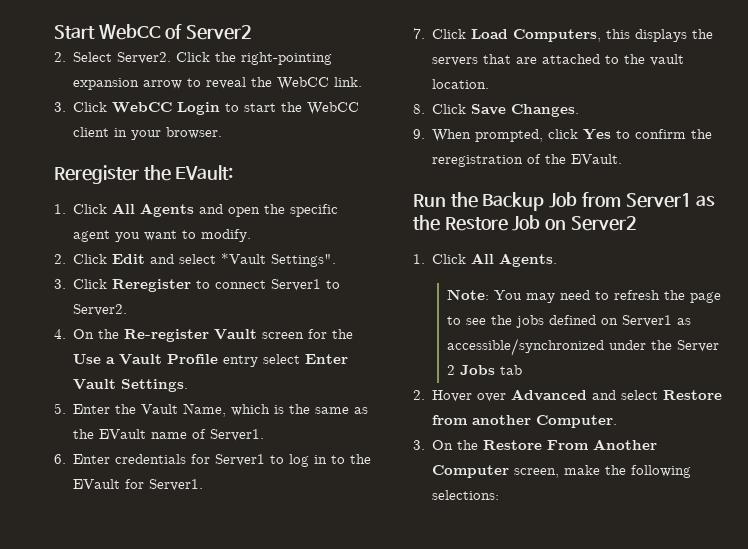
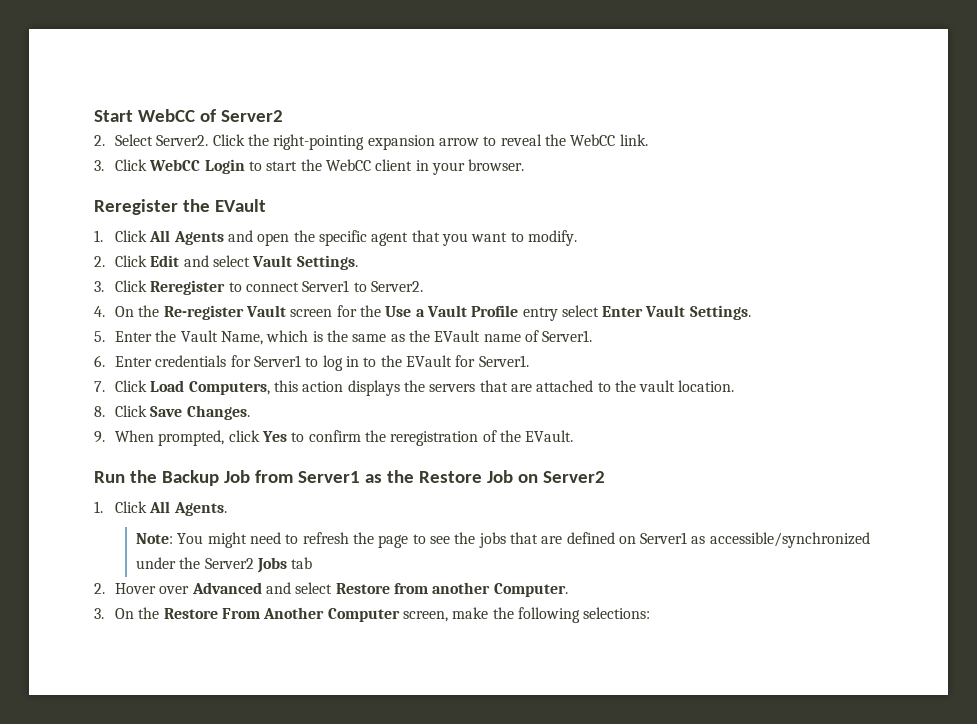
[175,165,234,180] EVault: -> [214,199,266,212] EVault
(111, 236) none -> [411,230,440,242] that
[221,253,337,267] *Vault Settings". -> [252,255,358,270] Vault Settings.
(631, 34) none -> [302,381,344,392] action
[526,293,556,303] may -> [207,532,247,548] might
(545, 321) none -> [509,532,563,544] that are
[677,340,720,352] [447,365,456,375] Server 2 -> [204,558,254,569] Server2

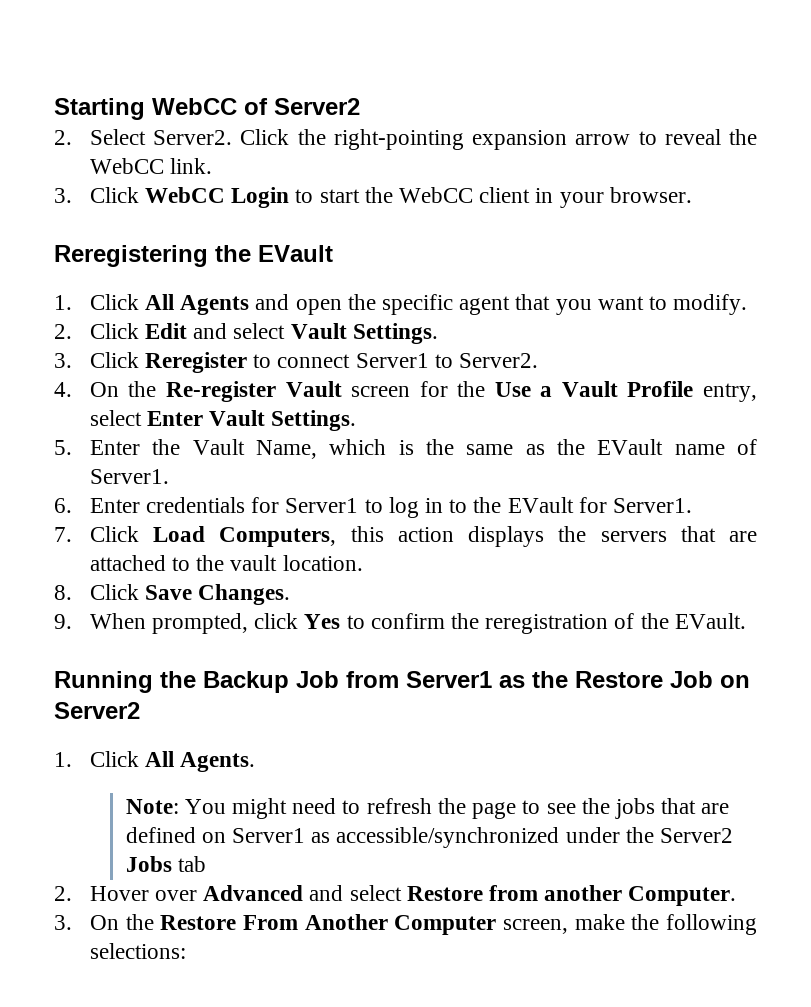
[94,110,133,122] Start -> [54,98,145,120] Starting
[94,199,178,215] Reregister -> [54,245,208,267] Reregistering
[522,307,558,321] entry -> [703,383,757,402] entry,
[94,471,125,483] Run -> [54,671,153,693] Running

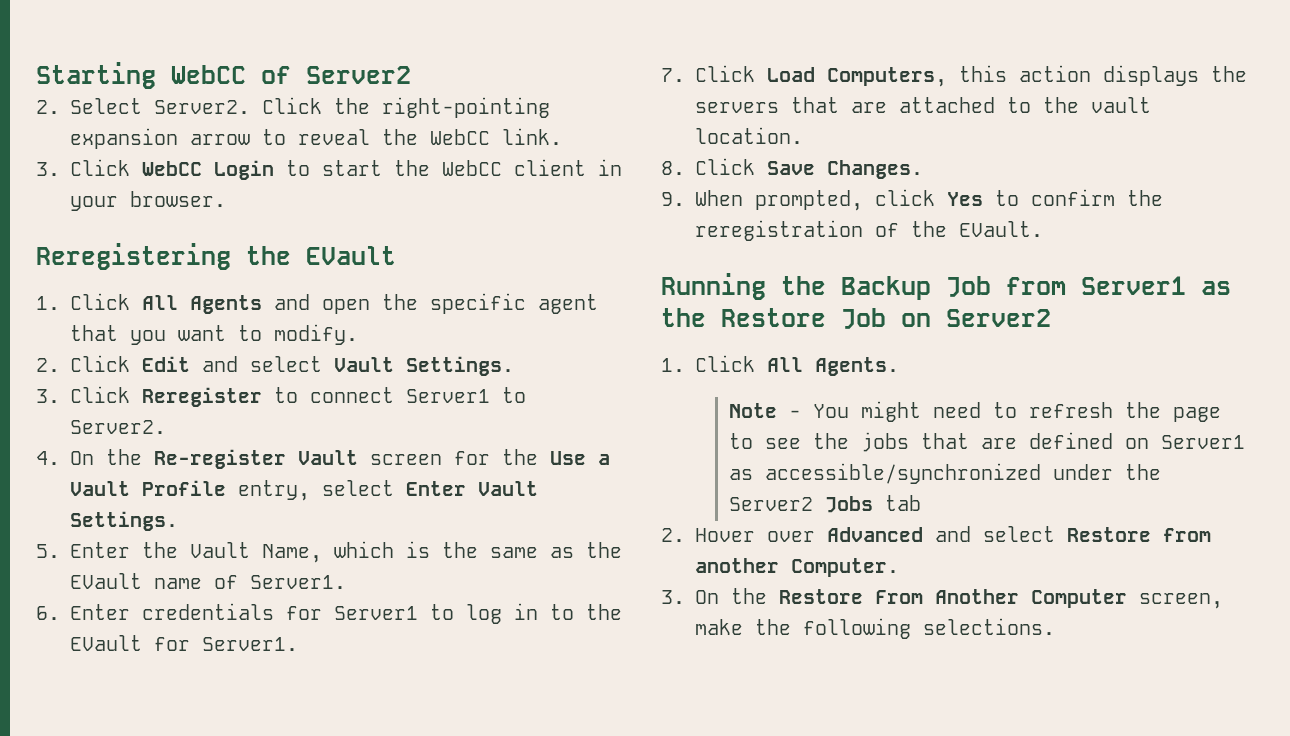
[125,799,179,814] Note: -> [729,403,802,418] Note -
[89,943,186,959] selections: -> [923,618,1056,635] selections.

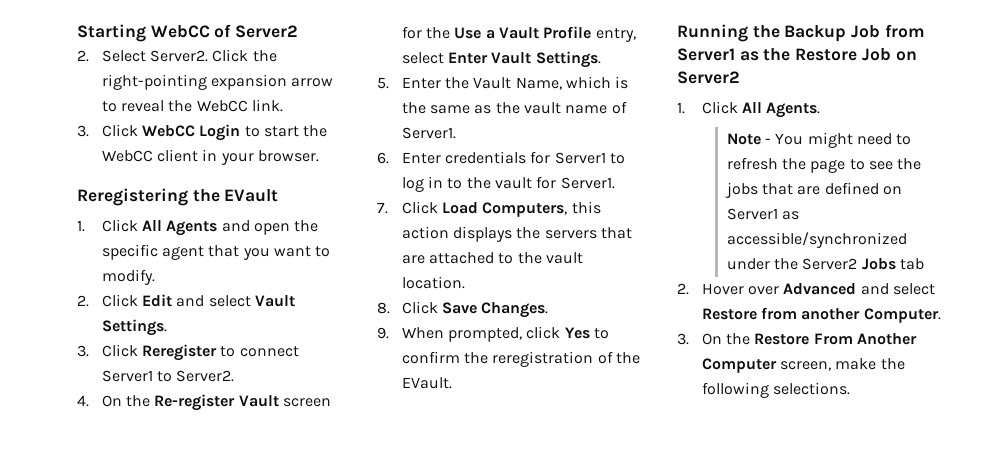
[70,573,143,589] EVault -> [524,102,562,114] vault
[70,635,143,651] EVault -> [495,177,533,189] vault

